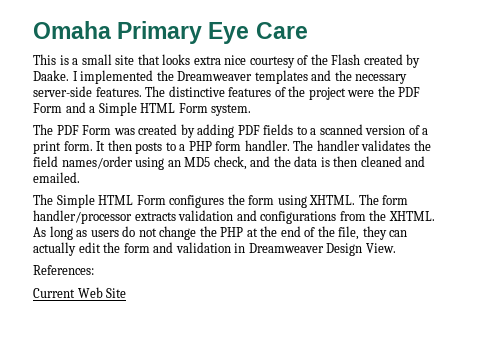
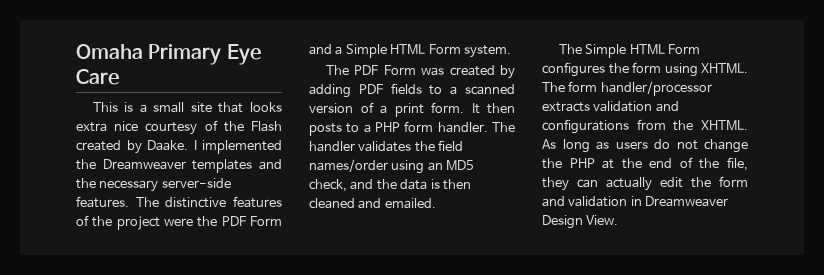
[33,265,94,275] [33,287,127,298] // References: // Current Web Site -> (619, 220) none

